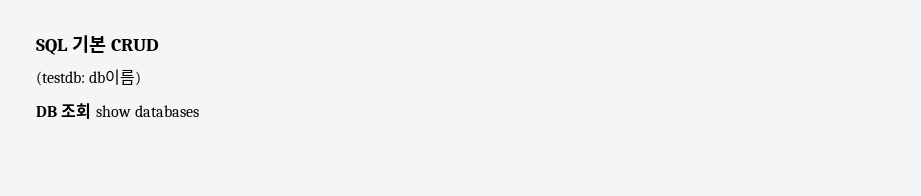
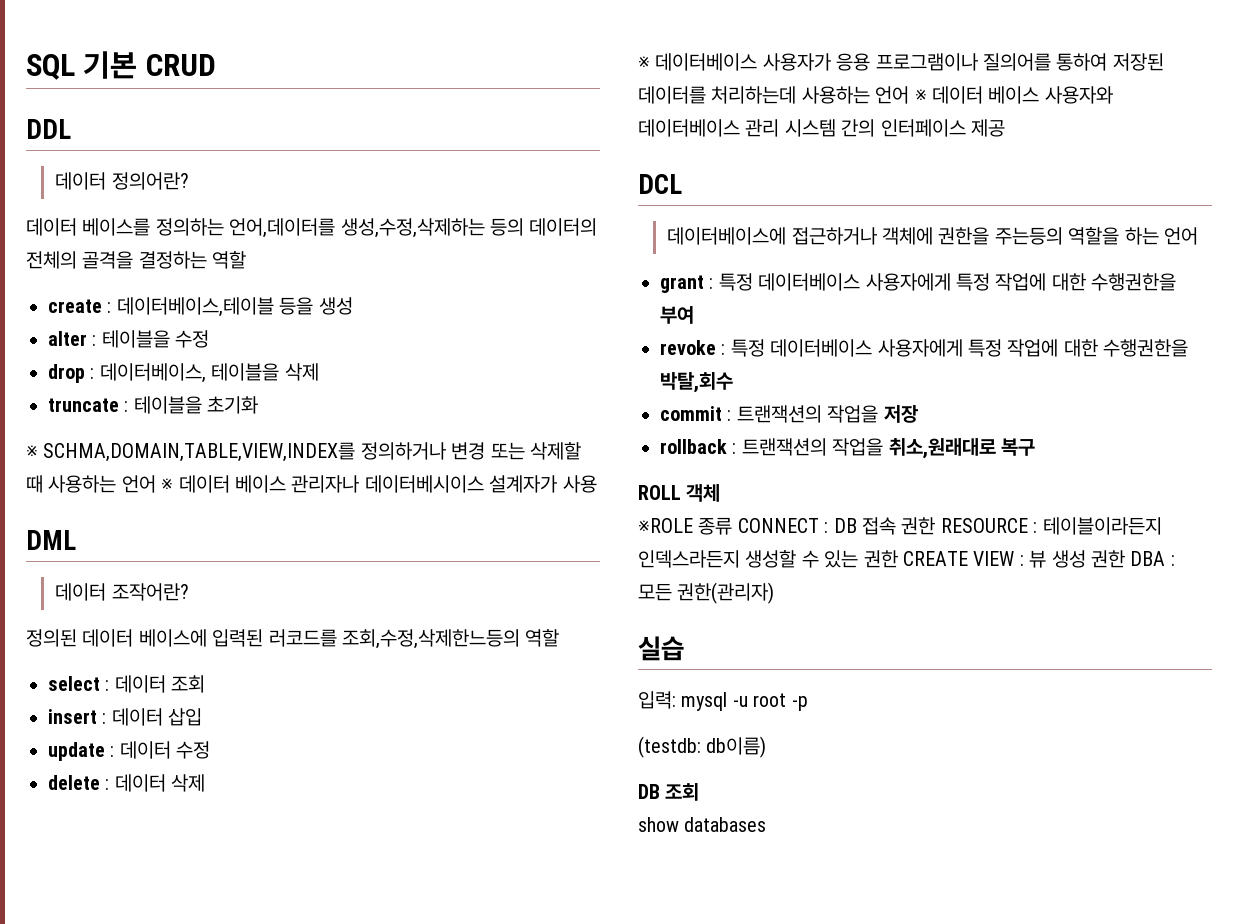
(159, 45) none -> [26,119,71,139] [55,172,189,190] [26,218,598,238] [26,251,247,269] [48,297,353,317] [48,330,210,348] [48,363,319,383] [48,396,259,414] [26,442,581,462] [26,475,597,493] [26,530,76,550] [55,583,189,601] [26,629,560,649] [48,675,206,693] [48,708,203,726] [48,741,211,761] [48,774,206,792] [638,53,1164,71] [638,86,1113,104] [638,119,1005,137] [638,174,682,194] [667,227,1199,245] [660,273,1177,293] [660,306,694,324] [660,339,1189,357] [660,372,733,393] [660,405,919,423] [660,438,1035,459] [638,484,721,502] [638,517,1162,535] [638,550,1175,568] [638,582,775,604] [638,636,684,661] [638,691,808,711] // DDL // 데이터 정의어란? // 데이터 베이스를 정의하는 언어,데이터를 생성,수정,삭제하는 등의 데이터의 전체의 골격을 결정하는 역할 // create : 데이터베이스,테이블 등을 생성 // alter : 테이블을 수정 // drop : 데이터베이스, 테이블을 삭제 // truncate : 테이블을 초기화 // ※ SCHMA,DOMAIN,TABLE,VIEW,INDEX를 정의하거나 변경 또는 삭제할 때 사용하는 언어 ※ 데이터 베이스 관리자나 데이터베시이스 설계자가 사용 // DML // 데이터 조작어란? // 정의된 데이터 베이스에 입력된 러코드를 조회,수정,삭제한느등의 역할 // select : 데이터 조회 // insert : 데이터 삽입 // update : 데이터 수정 // delete : 데이터 삭제 // ※ 데이터베이스 사용자가 응용 프로그램이나 질의어를 통하여 저장된 데이터를 처리하는데 사용하는 언어 ※ 데이터 베이스 사용자와 데이터베이스 관리 시스템 간의 인터페이스 제공 // DCL // 데이터베이스에 접근하거나 객체에 권한을 주는등의 역할을 하는 언어 // grant : 특정 데이터베이스 사용자에게 특정 작업에 대한 수행권한을 부여 // revoke : 특정 데이터베이스 사용자에게 특정 작업에 대한 수행권한을 박탈,회수 // commit : 트랜잭션의 작업을 저장 // rollback : 트랜잭션의 작업을 취소,원래대로 복구 // ROLL 객체 // ※ROLE 종류 CONNECT : DB 접속 권한 RESOURCE : 테이블이라든지 인덱스라든지 생성할 수 있는 권한 CREATE VIEW : 뷰 생성 권한 DBA : 모든 권한(관리자) // 실습 // 입력: mysql -u root -p
(92, 111) none -> (700, 792) //

